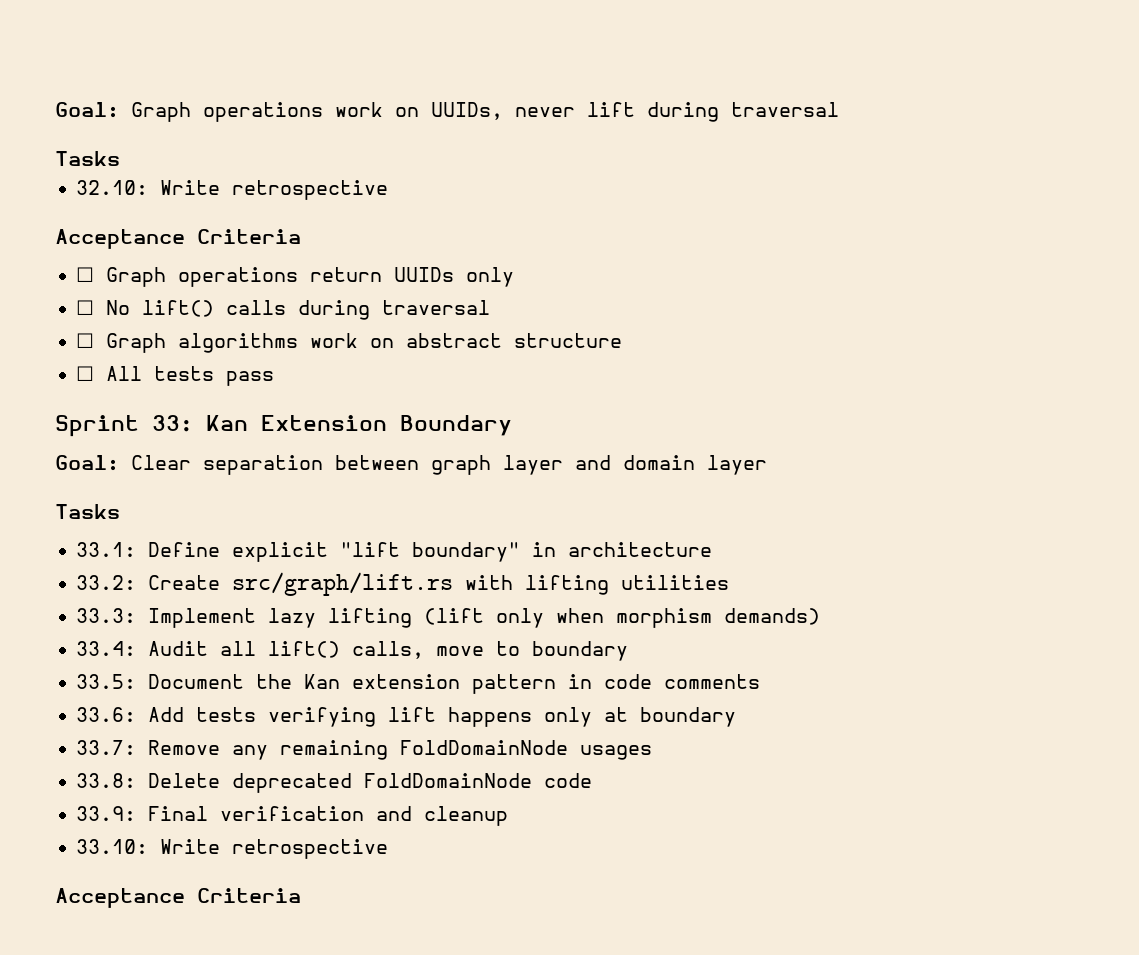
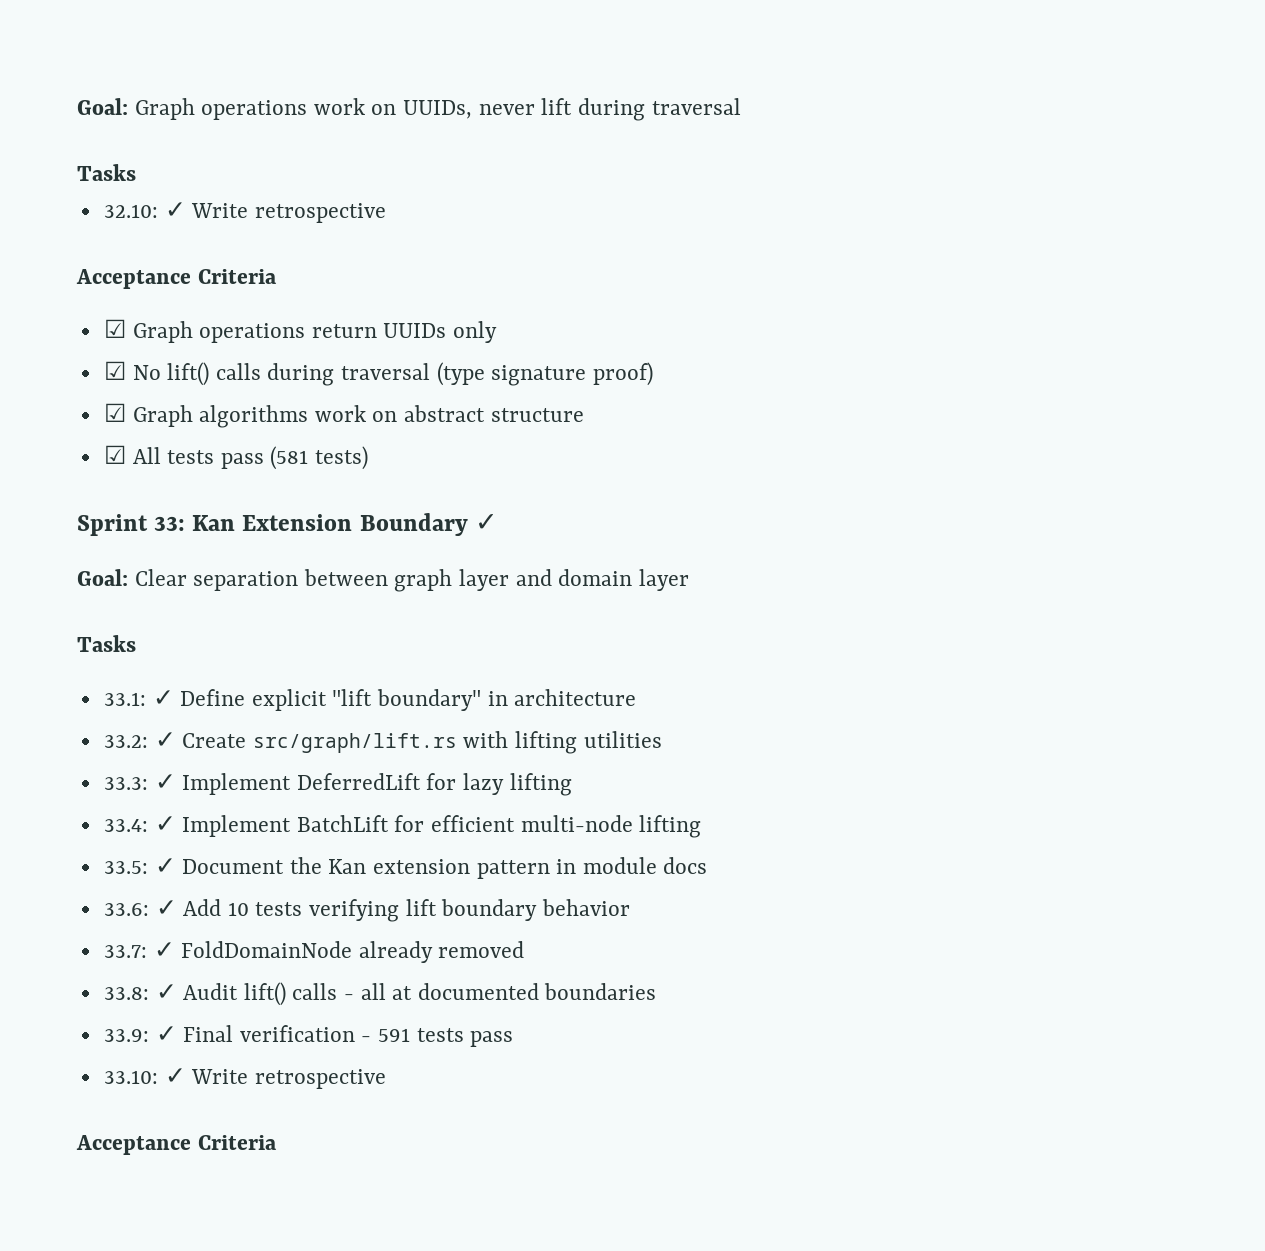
(149, 187) none -> [164,202,186,218] ✓
[76,267,95,282] ☐ -> [103,319,126,338] ☑
[76,300,95,315] ☐ -> [103,361,126,380] ☑
[76,333,95,348] // ☐ -> [436,362,653,386] [103,403,126,422] (type signature proof) // ☑
[76,366,95,381] ☐ -> [103,445,126,464] ☑
(275, 378) none -> [270,446,369,470] (581 tests)
(512, 425) none -> [474,514,498,531] ✓
(137, 549) none -> [152,690,174,706] ✓
(137, 582) none -> [154,732,176,748] ✓
[148,608,821,628] [76,641,629,661] Implement lazy lifting (lift only when morphism demands) // 33.4: Audit all lift() calls, move to boundary -> [154,773,572,796] [103,815,702,838] ✓ Implement DeferredLift for lazy lifting // 33.4: ✓ Implement BatchLift for efficient multi-node lifting
(137, 681) none -> [154,858,176,874] ✓
[604,674,761,689] code comments -> [582,857,708,874] module docs
[148,707,737,727] Add tests verifying lift happens only at boundary -> [155,899,630,922] ✓ Add 10 tests verifying lift boundary behavior
[148,740,653,760] [76,773,593,793] Remove any remaining FoldDomainNode usages // 33.8: Delete deprecated FoldDomainNode code -> [153,941,525,963] [103,982,657,1006] ✓ FoldDomainNode already removed // 33.8: ✓ Audit lift() calls - all at documented boundaries
(137, 813) none -> [155,1026,177,1042] ✓
[376,806,509,826] and cleanup -> [361,1028,514,1047] - 591 tests pass
(149, 846) none -> [164,1068,186,1084] ✓

